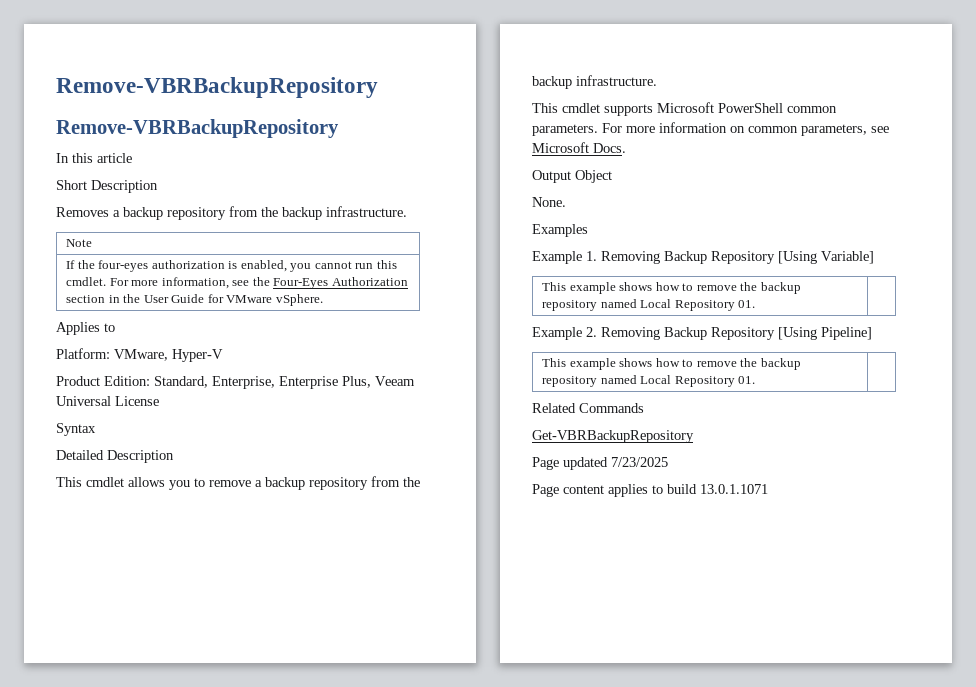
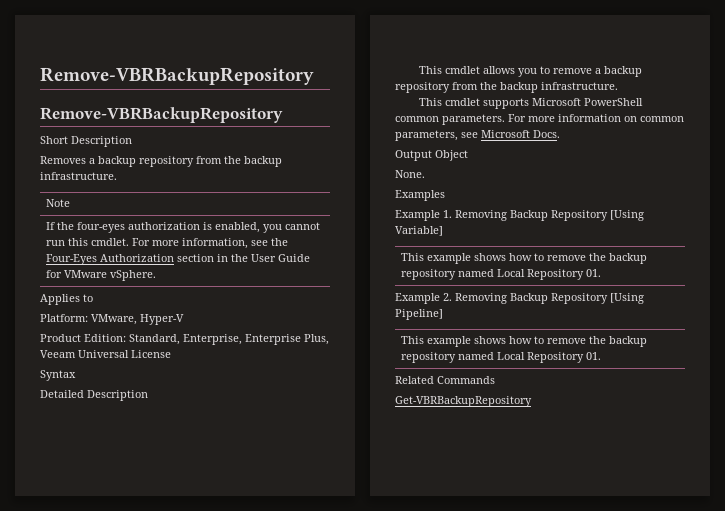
[56,153,132,163] // In this article -> (283, 115) none
[532,457,668,470] [532,484,768,497] // Page updated 7/23/2025 // Page content applies to build 13.0.1.1071 -> (532, 401) none

